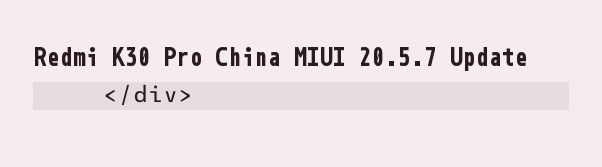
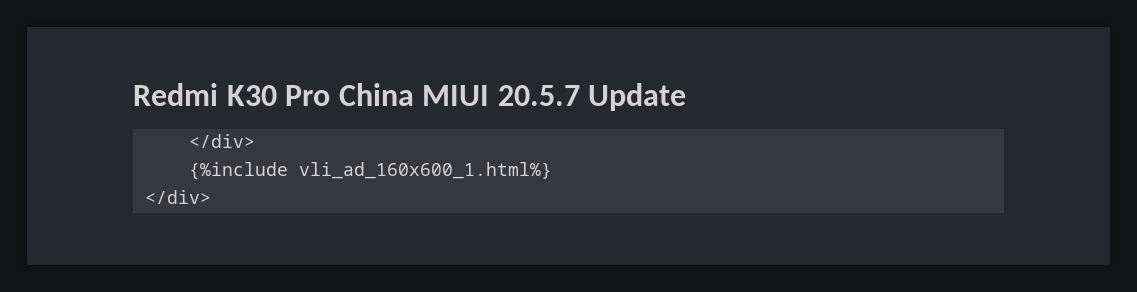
(193, 95) none -> [189,162,552,180] [145,190,211,204] // {%include vli_ad_160x600_1.html%} // </div>

